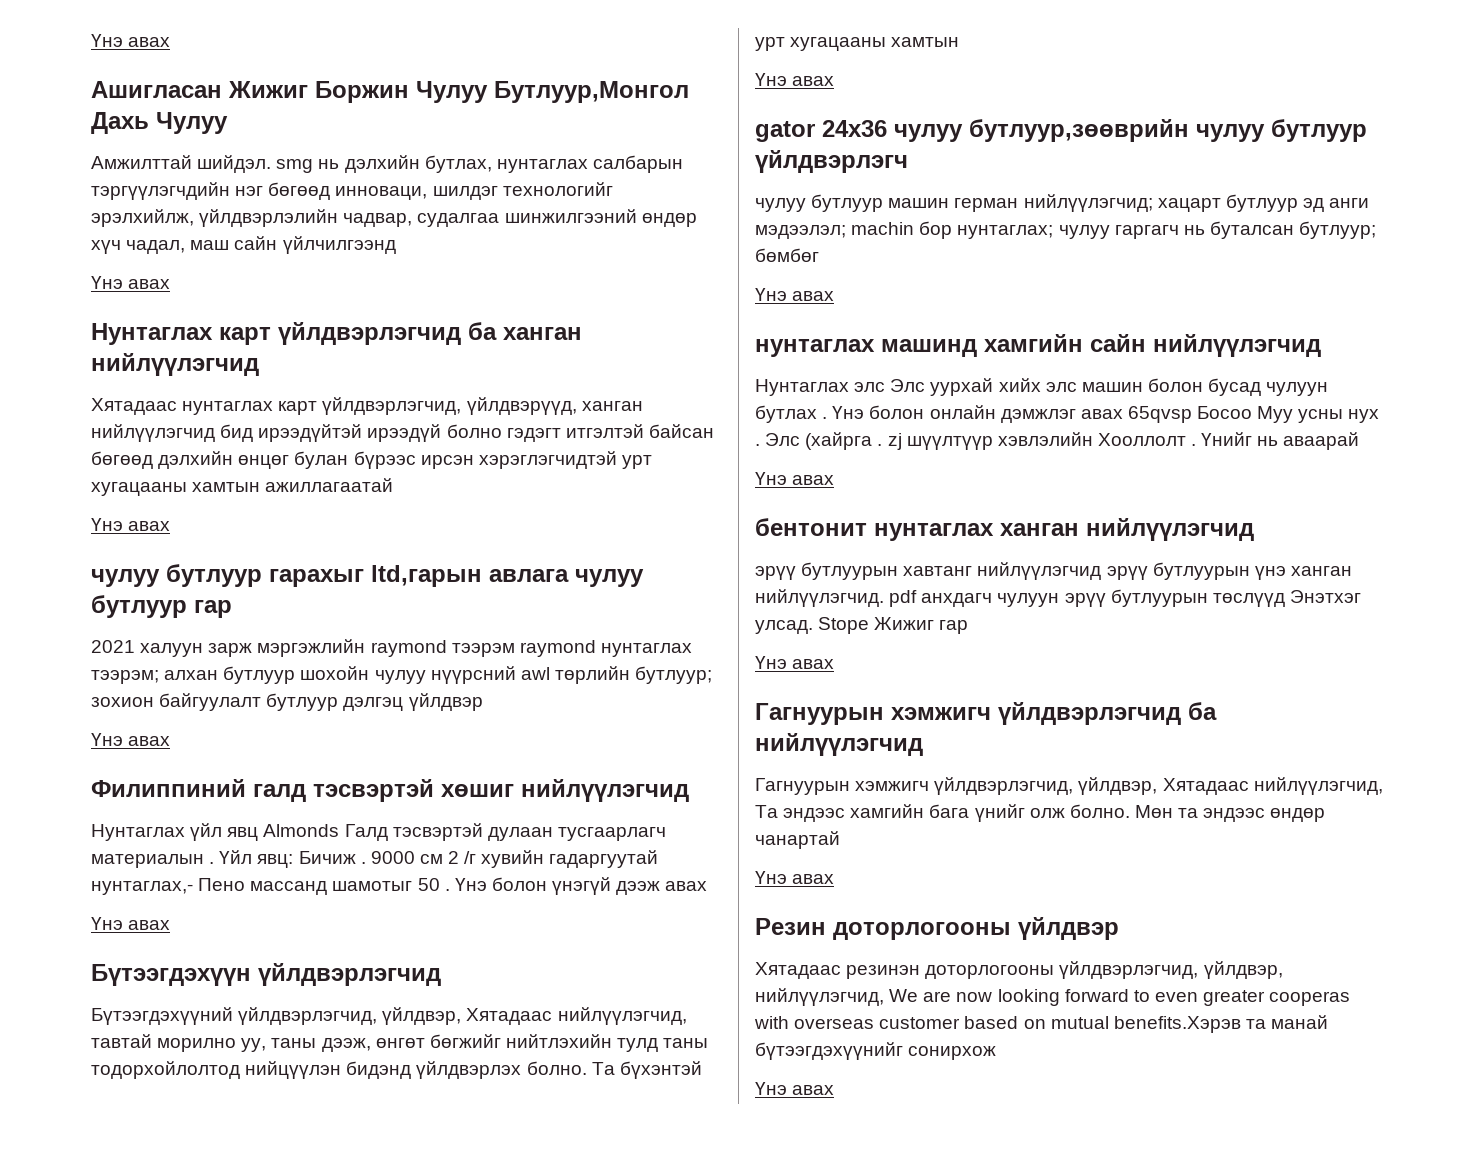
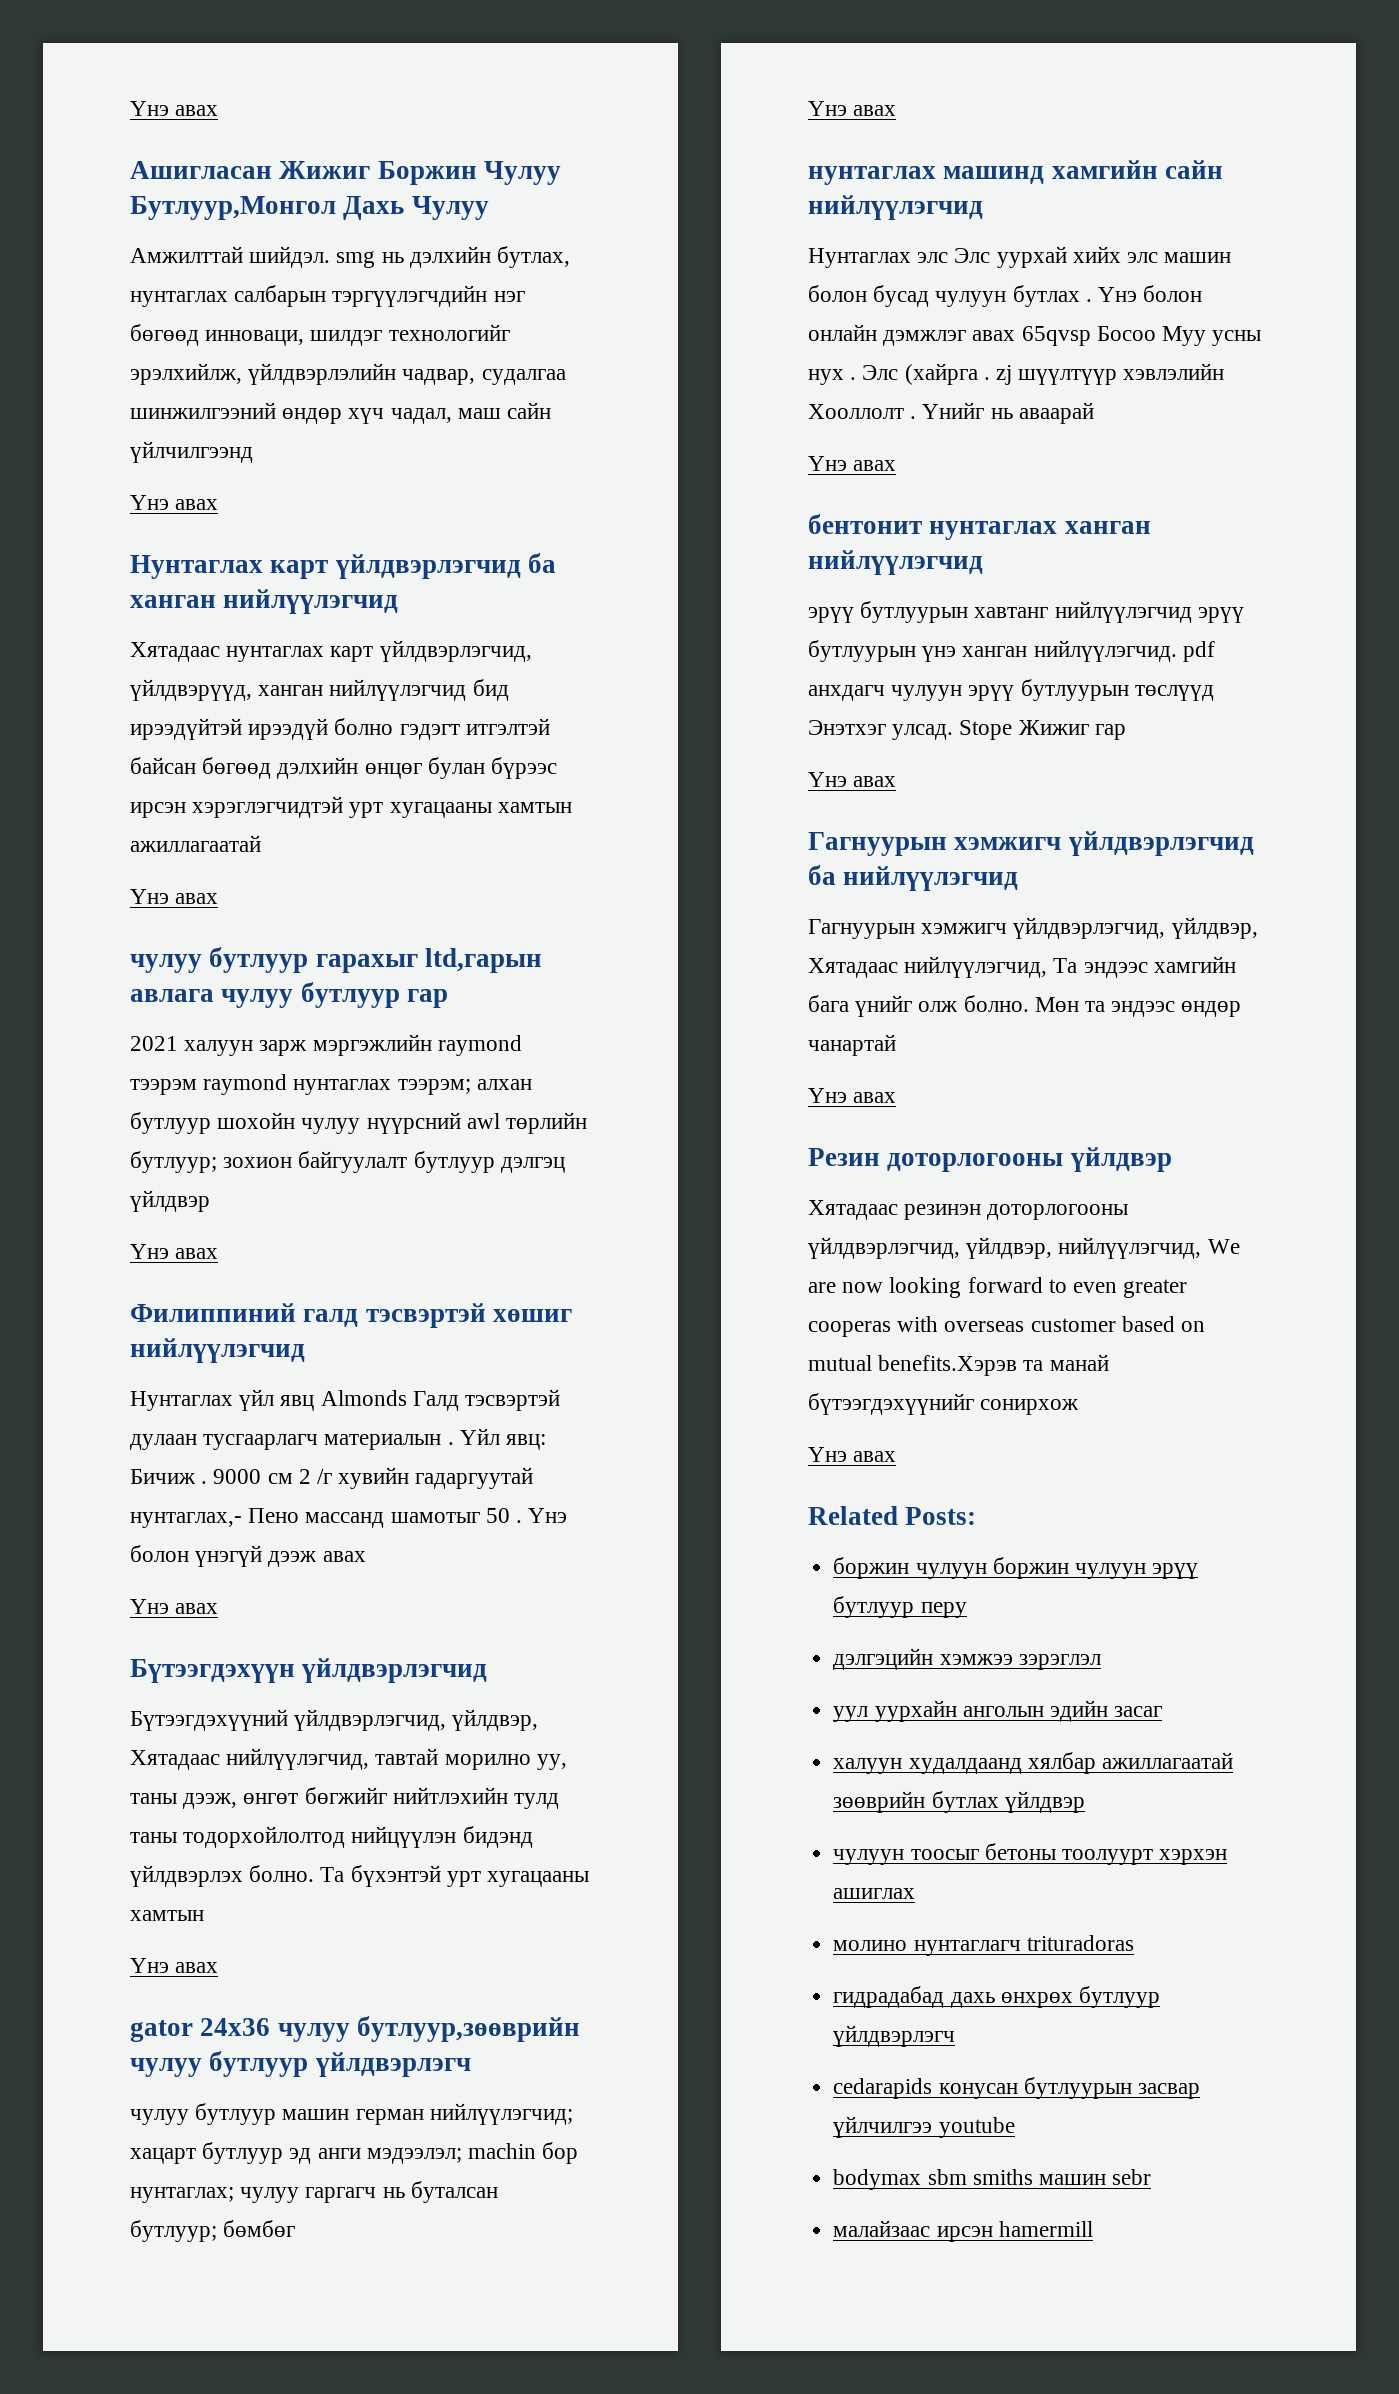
(835, 1090) none -> [808,1506,977,1525] [833,1557,1199,1579] [833,1596,967,1618] [833,1648,1101,1670] [833,1700,1163,1722] [833,1752,1233,1774] [833,1791,1085,1813] [833,1843,1228,1865] [833,1888,916,1899] [833,1935,1134,1956] [833,1986,1160,2008] [833,2025,956,2047] [833,2077,1200,2099] [833,2116,1015,2138] [833,2169,1152,2190] [833,2220,1093,2242] // Related Posts: // боржин чулуун боржин чулуун эрүү бутлуур перу // дэлгэцийн хэмжээ зэрэглэл // уул уурхайн анголын эдийн засаг // халуун худалдаанд хялбар ажиллагаатай зөөврийн бутлах үйлдвэр // чулуун тоосыг бетоны тоолуурт хэрхэн ашиглах // молино нунтаглагч trituradoras // гидрадабад дахь өнхрөх бутлуур үйлдвэрлэгч // cedarapids конусан бутлуурын засвар үйлчилгээ youtube // bodymax sbm smiths машин sebr // малайзаас ирсэн hamermill

